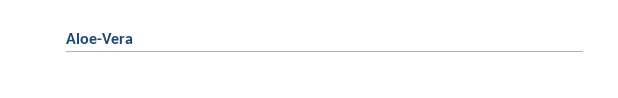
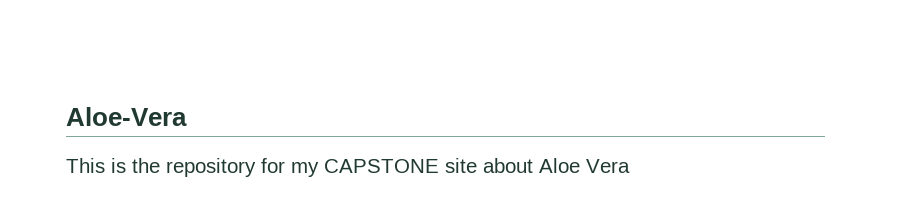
(133, 38) none -> [66,158,630,177] // This is the repository for my CAPSTONE site about Aloe Vera

